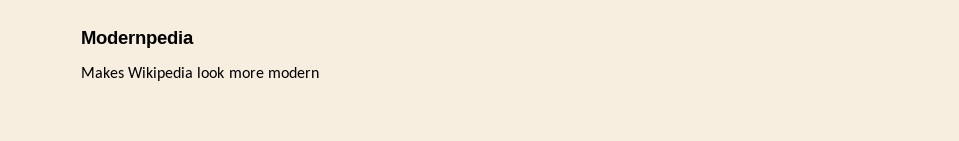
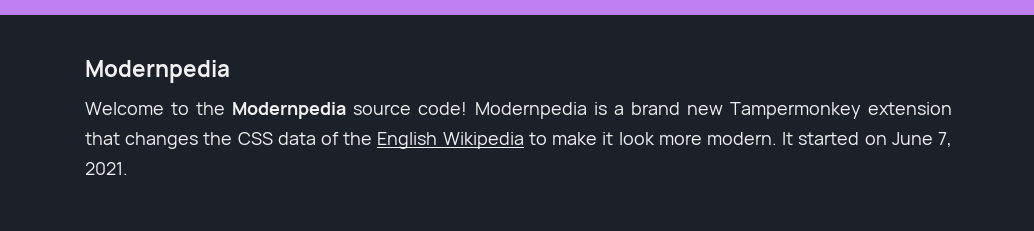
[81,67,319,81] Makes Wikipedia look more modern -> [85,102,953,119] [85,132,953,149] [85,162,128,175] Welcome to the Modernpedia source code! Modernpedia is a brand new Tampermonkey extension that changes the CSS data of the English Wikipedia to make it look more modern. It started on June 7, 2021.

